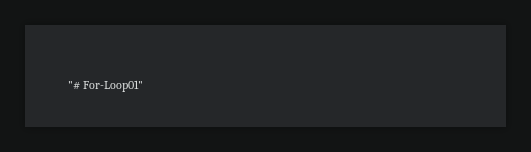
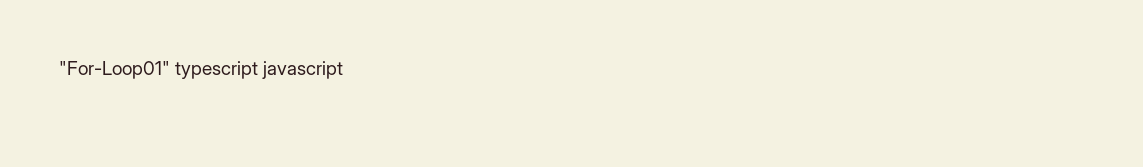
[68,80,144,92] "# For-Loop01" -> [59,61,344,79] "For-Loop01" typescript javascript

